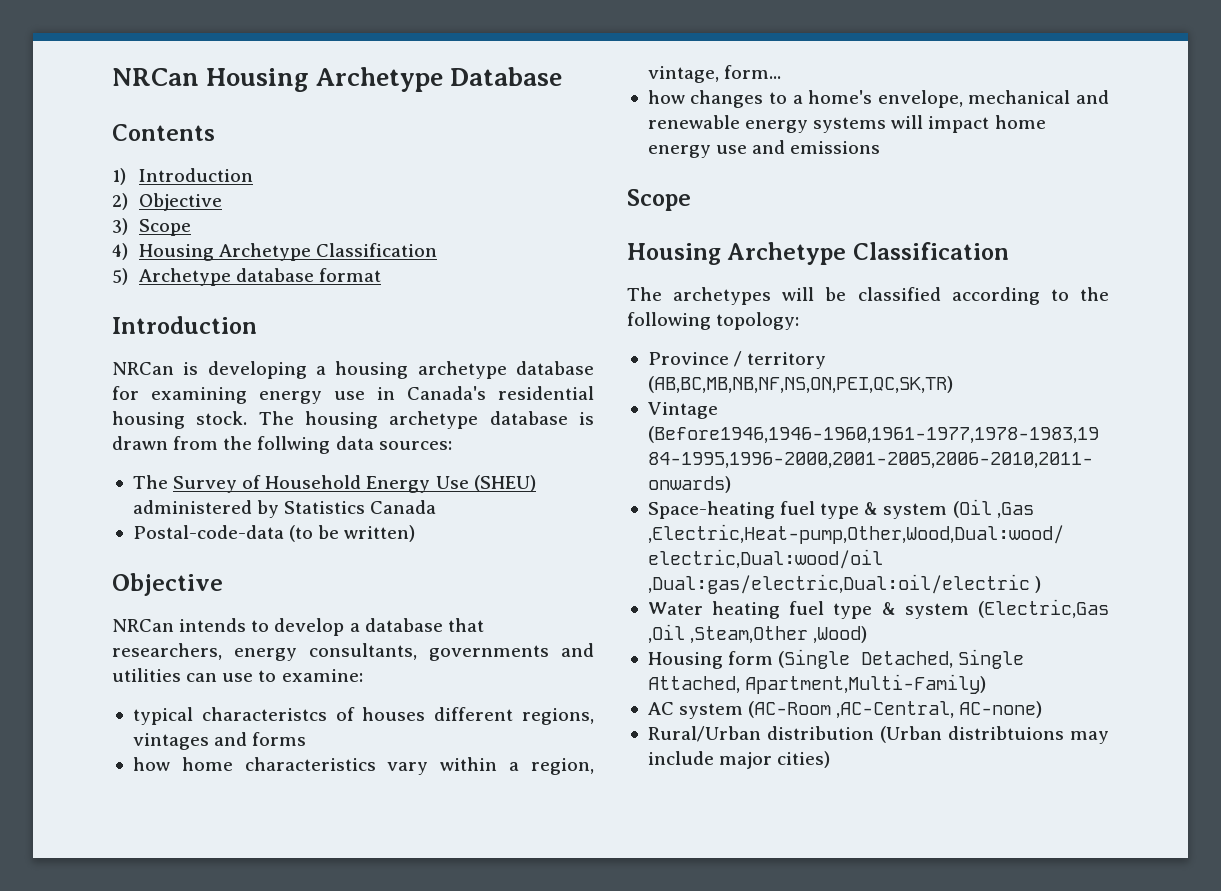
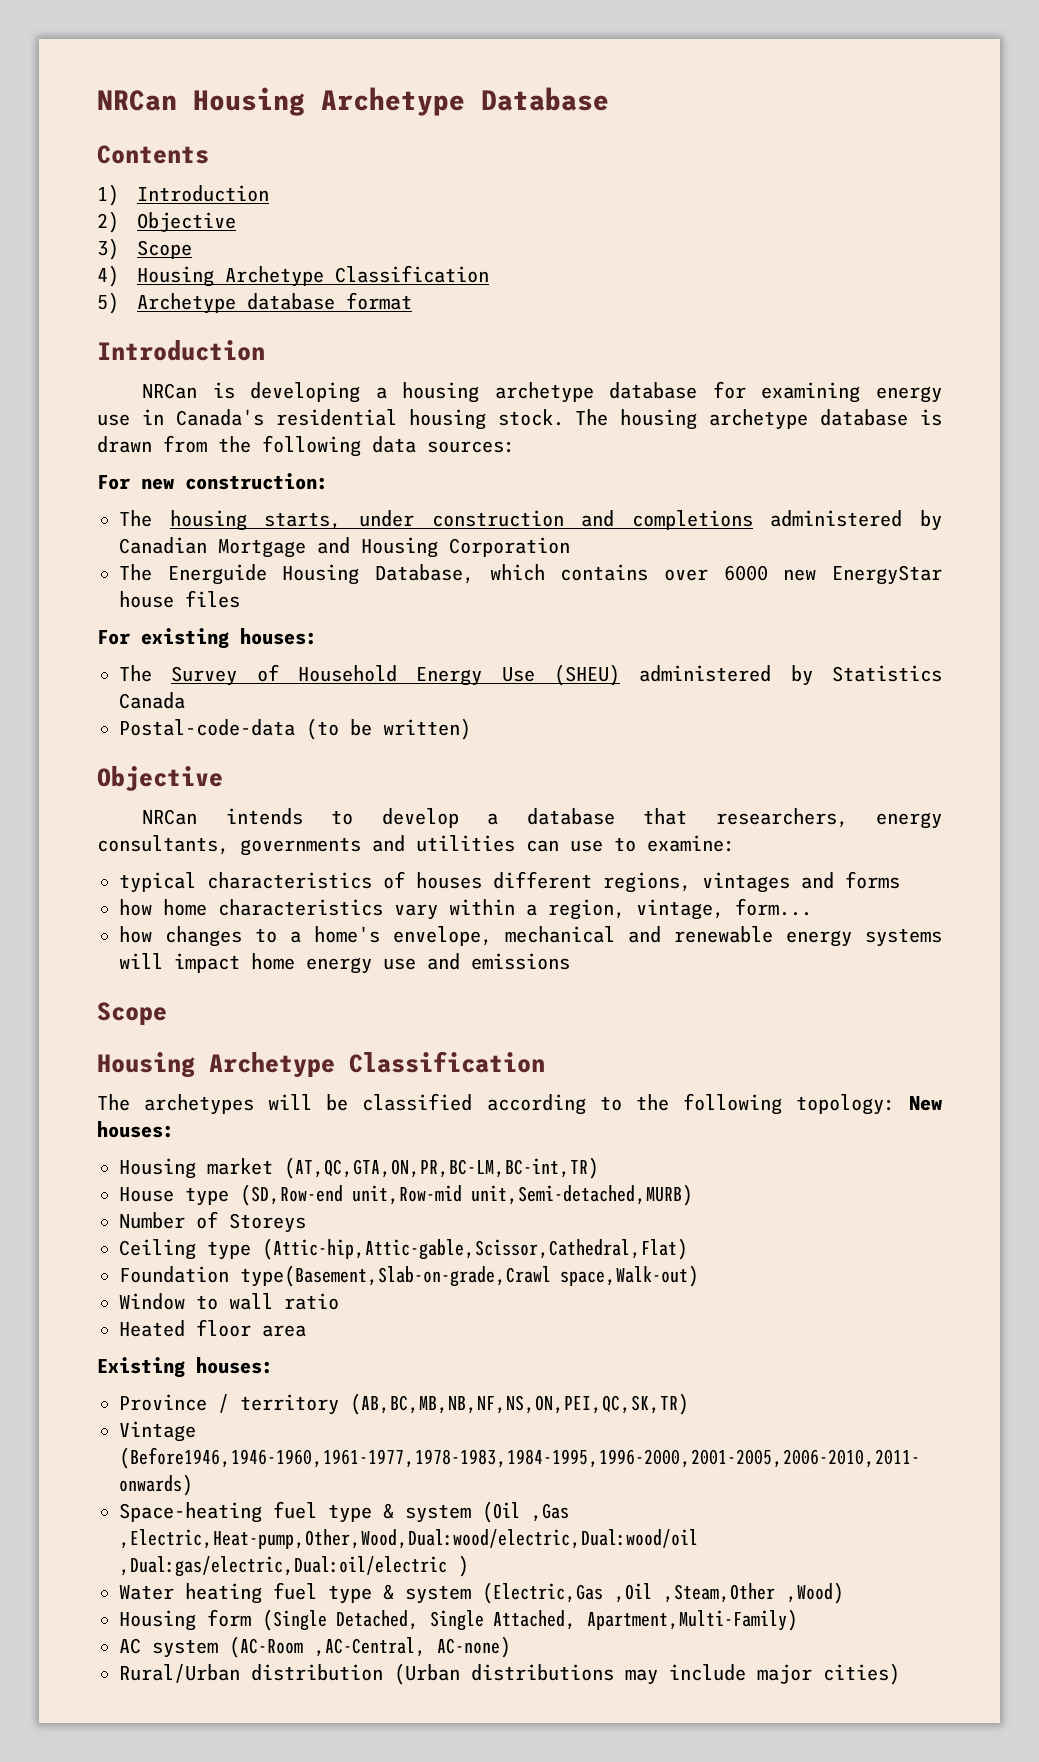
[257,436,331,454] follwing -> [262,435,361,457] following
(452, 445) none -> [97,473,328,490] [119,510,942,531] [119,537,570,558] [119,564,942,585] [119,590,240,608] [97,628,317,649] // For new construction: // The housing starts, under construction and completions administered by Canadian Mortgage and Housing Corporation // The Energuide Housing Database, which contains over 6000 new EnergyStar house files // For existing houses:
[201,707,327,721] characteristcs -> [207,872,372,889] characteristics
(800, 321) none -> [909,1096,943,1111] [97,1121,174,1138] [119,1157,599,1179] [119,1184,693,1206] [119,1211,306,1233] [119,1238,688,1260] [119,1265,699,1287] [119,1293,339,1310] [119,1319,306,1337] [97,1357,273,1378] New houses: // Housing market (AT,QC,GTA,ON,PR,BC-LM,BC-int,TR) // House type (SD,Row-end unit,Row-mid unit,Semi-detached,MURB) // Number of Storeys // Ceiling type (Attic-hip,Attic-gable,Scissor,Cathedral,Flat) // Foundation type(Basement,Slab-on-grade,Crawl space,Walk-out) // Window to wall ratio // Heated floor area // Existing houses:
[947,726,1064,740] distribtuions -> [471,1664,614,1681] distributions

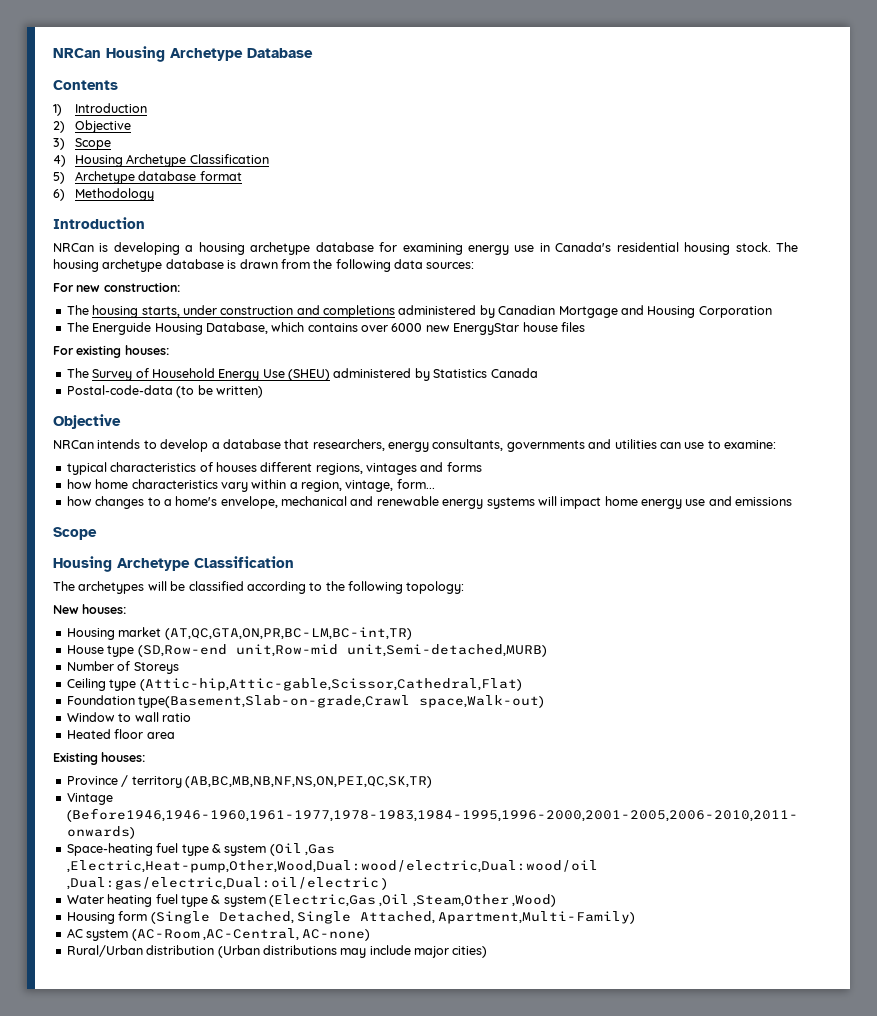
(412, 301) none -> [53,188,155,201] // 6) Methodology
(895, 1104) none -> (465, 587) //

